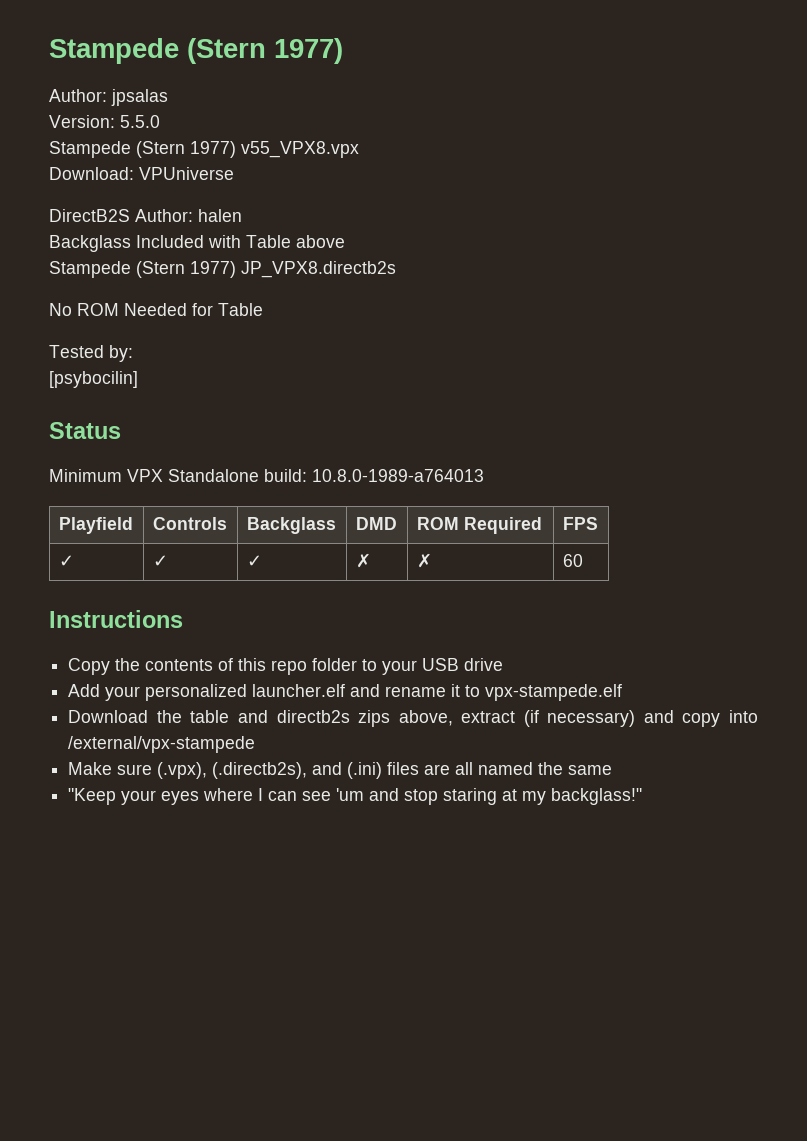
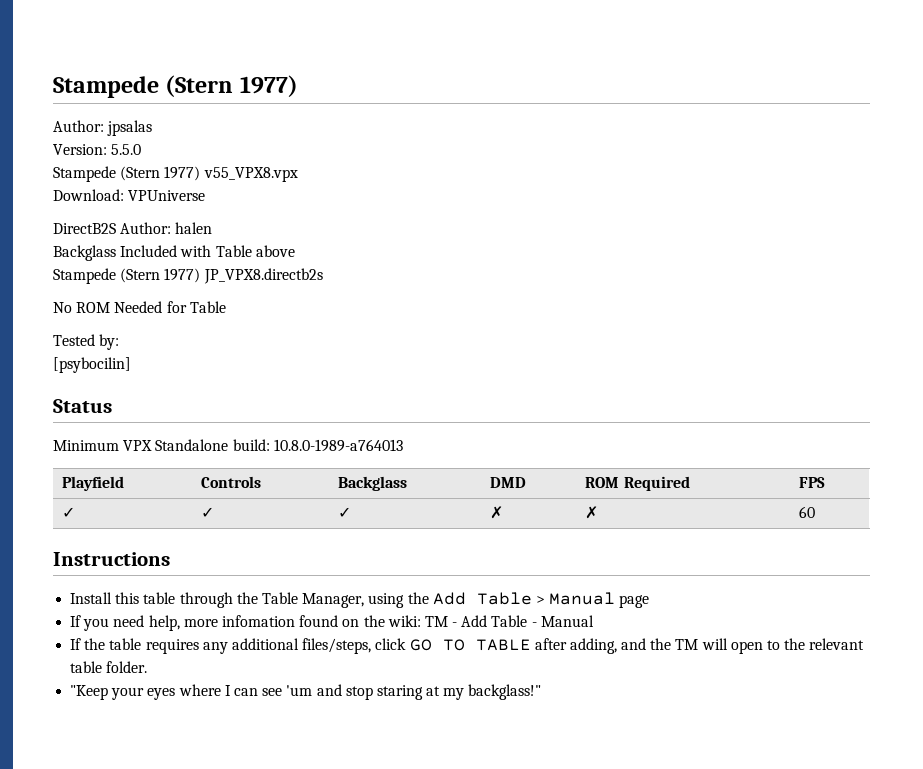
[68,658,504,675] [68,684,623,701] [68,710,758,727] [68,736,256,753] [68,762,613,779] Copy the contents of this repo folder to your USB drive // Add your personalized launcher.elf and rename it to vpx-stampede.elf // Download the table and directb2s zips above, extract (if necessary) and copy into /external/vpx-stampede // Make sure (.vpx), (.directb2s), and (.ini) files are all named the same -> [70,592,650,608] [70,615,594,631] [70,638,865,654] [70,661,148,673] Install this table through the Table Manager, using the Add Table > Manual page // If you need help, more infomation found on the wiki: TM - Add Table - Manual // If the table requires any additional files/steps, click GO TO TABLE after adding, and the TM will open to the relevant table folder.

